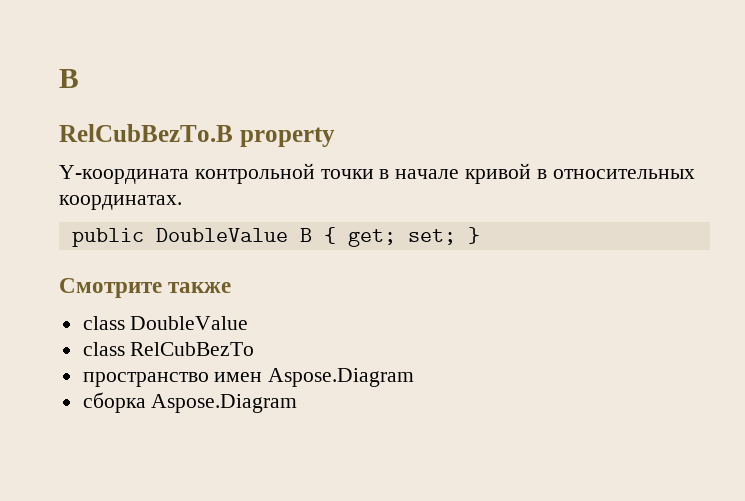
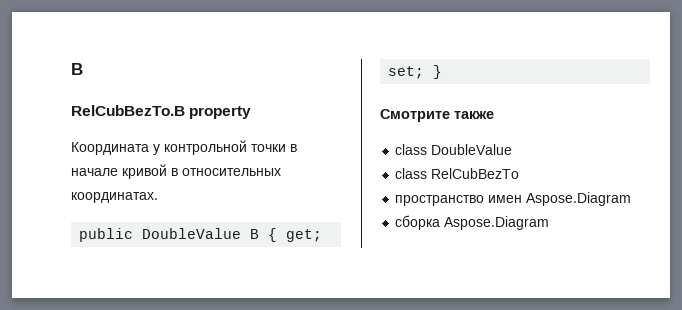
[59,165,189,184] Y-координата -> [71,142,160,155] Координата y

